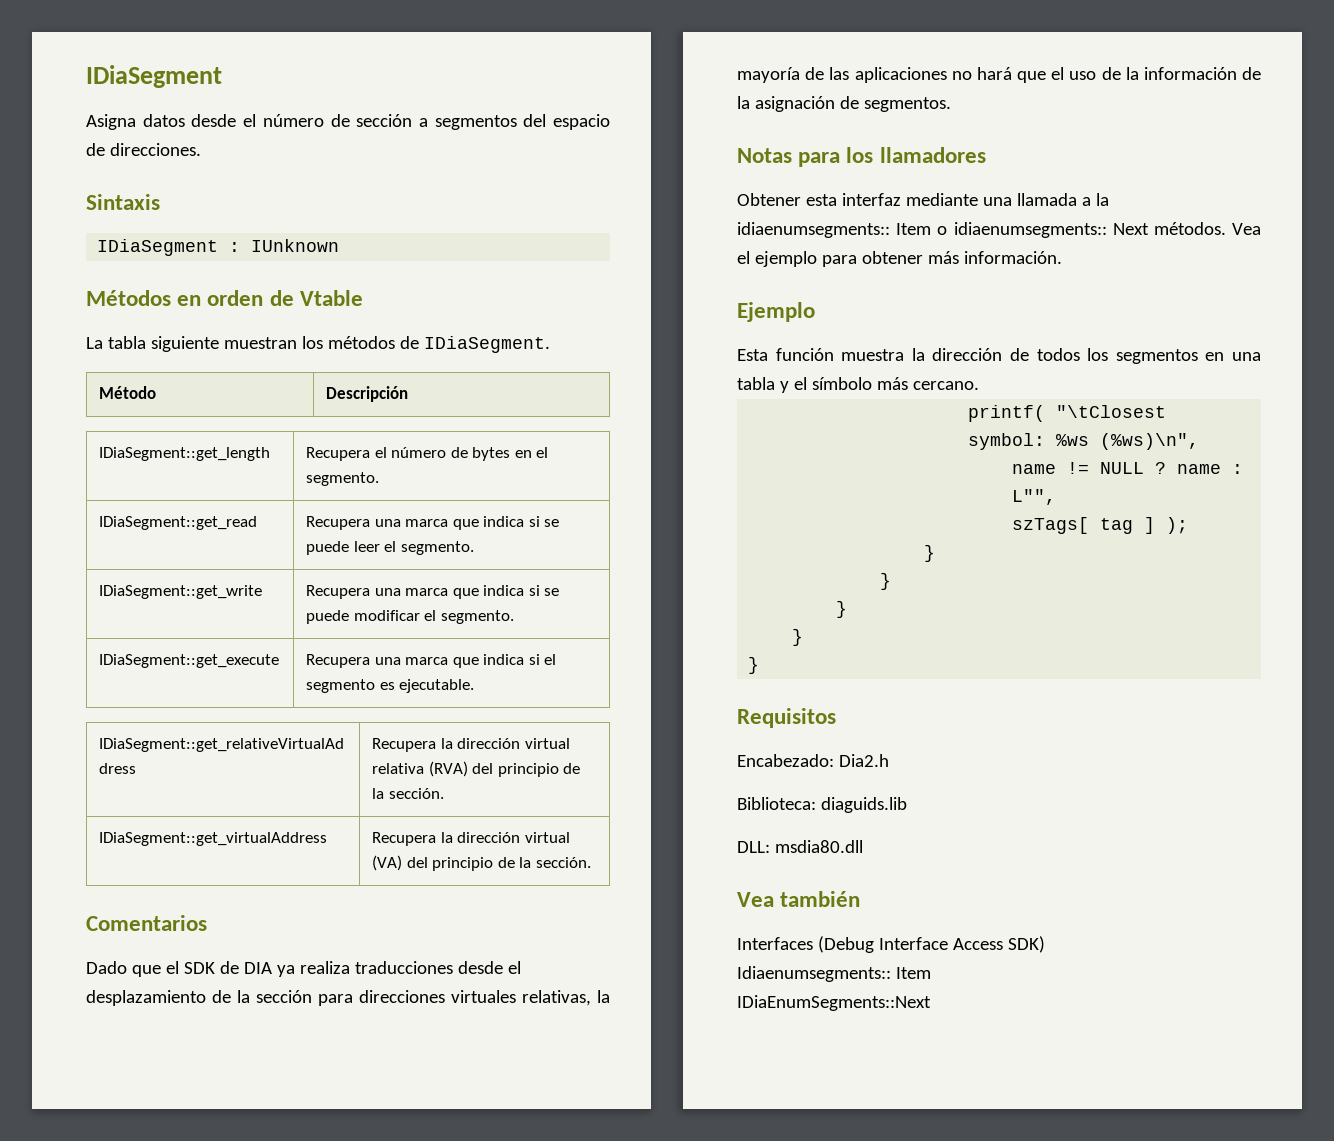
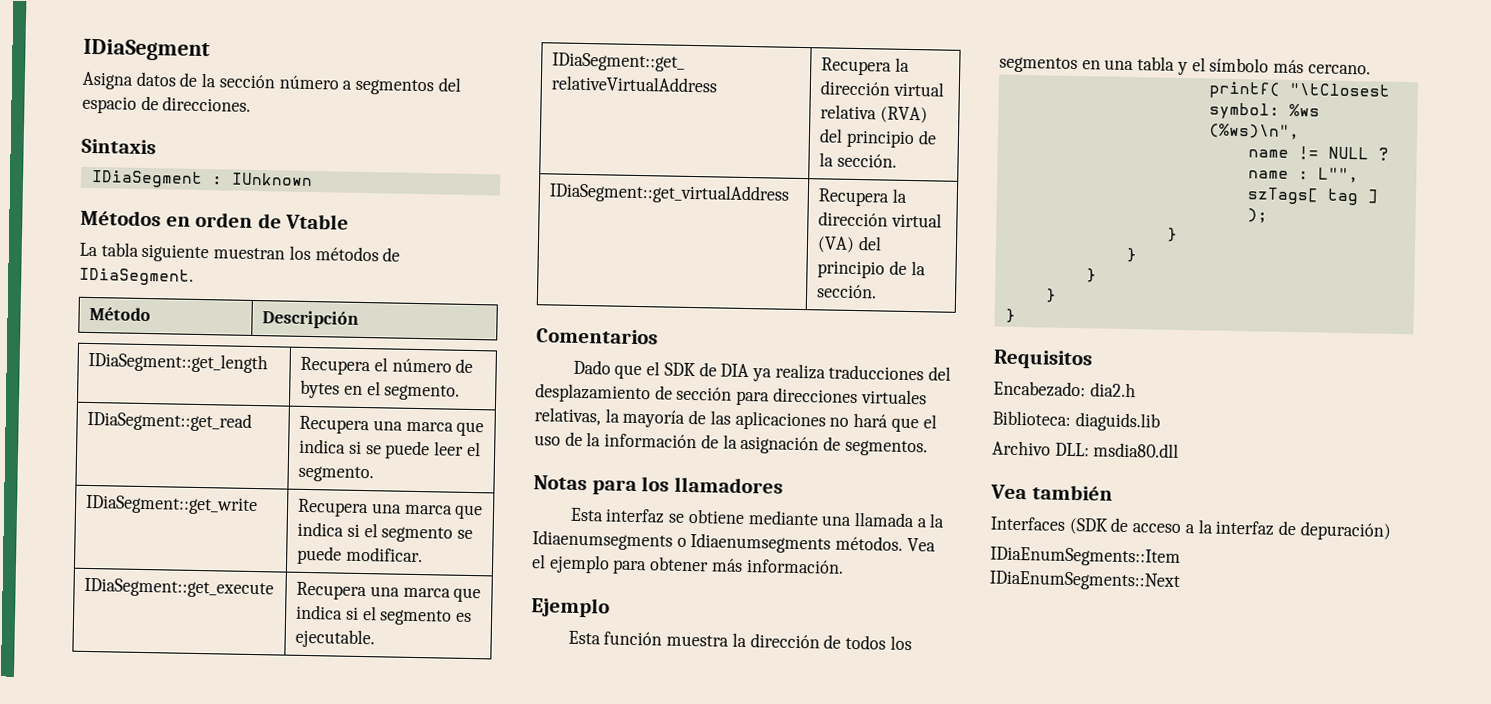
[191,114,413,127] desde el número de sección -> [179,72,339,90] de la sección número
[544,588,560,596] [306,610,514,624] se puede modificar el segmento. -> [363,523,474,543] [297,545,423,565] el segmento se puede modificar.
[457,961,521,974] desde el -> [928,366,952,381] del
[237,990,250,1003] la -> (673, 392) none
[737,193,901,206] Obtener esta interfaz -> [569,507,745,524] Esta interfaz se obtiene
[737,222,1149,238] idiaenumsegments:: Item o idiaenumsegments:: Next -> [532,530,832,554] Idiaenumsegments o Idiaenumsegments
[838,754,889,767] Dia2.h -> [1089,382,1136,398] dia2.h
(907, 805) none -> [992,440,1051,456] Archivo
[817,936,1045,953] [737,966,931,982] (Debug Interface Access SDK) // Idiaenumsegments:: Item -> [1068,517,1391,541] [990,546,1181,568] (SDK de acceso a la interfaz de depuración) // IDiaEnumSegments::Item

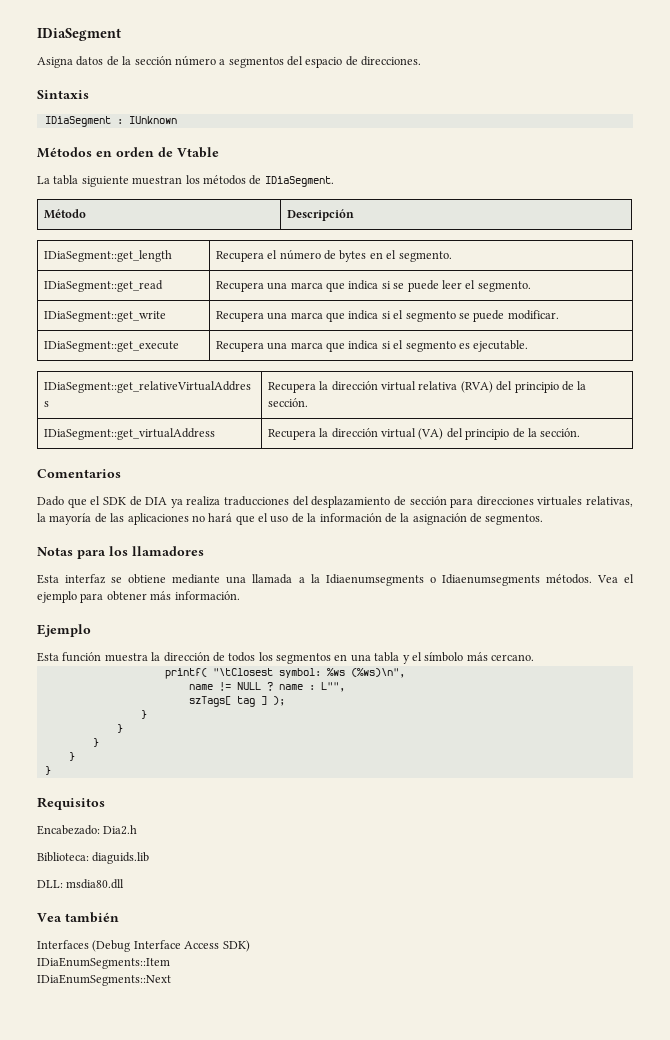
[1089,382,1136,398] dia2.h -> [103,825,138,835] Dia2.h
[992,440,1051,456] Archivo -> (150, 858) none
[1068,517,1391,541] (SDK de acceso a la interfaz de depuración) -> [92,940,250,952] (Debug Interface Access SDK)

